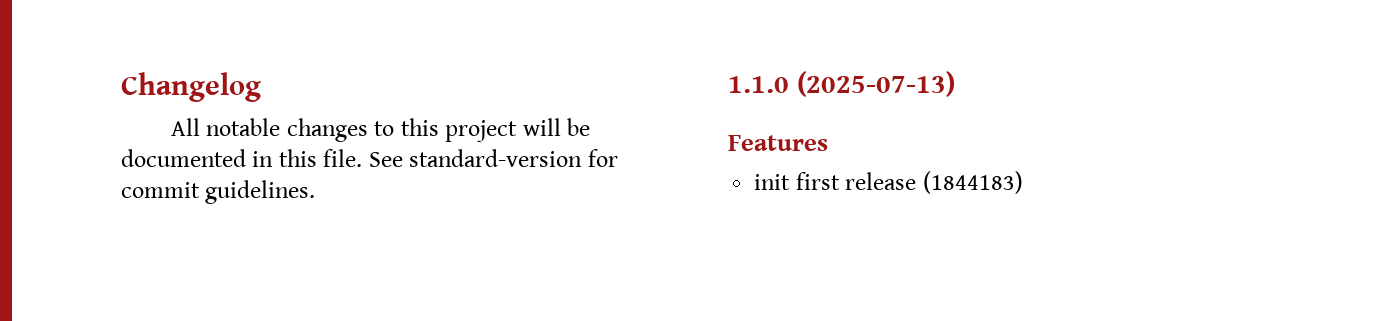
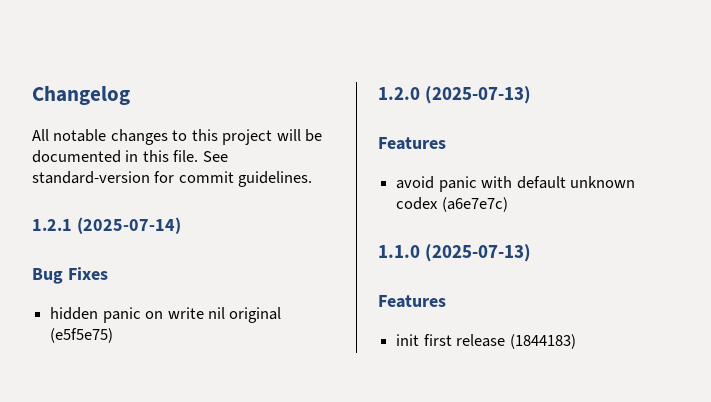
(316, 192) none -> [32,217,181,234] [32,267,108,284] [50,307,282,323] [50,328,114,343] [378,86,532,104] [378,137,446,150] [396,176,635,192] [396,197,508,212] // 1.2.1 (2025-07-14) // Bug Fixes // hidden panic on write nil original (e5f5e75) // 1.2.0 (2025-07-13) // Features // avoid panic with default unknown codex (a6e7e7c)

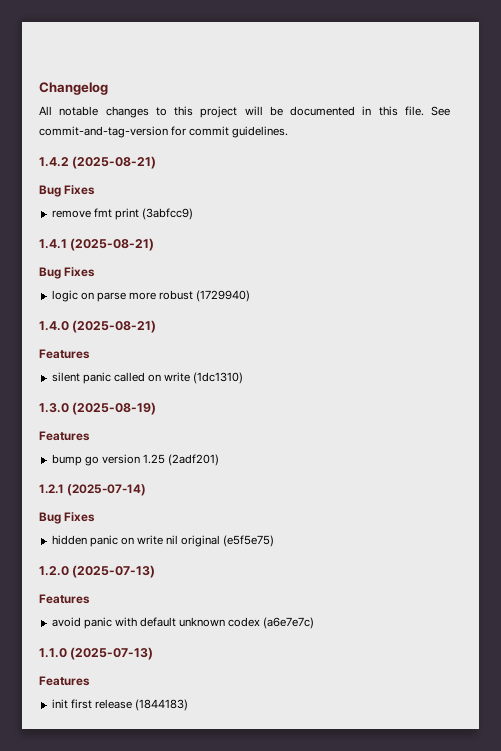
[32,171,150,184] standard-version -> [39,126,168,138] commit-and-tag-version
(313, 179) none -> [39,156,157,169] [39,185,96,197] [51,208,193,220] [39,238,155,251] [39,267,96,279] [51,290,251,302] [39,320,157,333] [39,349,90,359] [51,372,244,384] [39,402,157,415] [39,431,90,441] [51,454,220,466] // 1.4.2 (2025-08-21) // Bug Fixes // remove fmt print (3abfcc9) // 1.4.1 (2025-08-21) // Bug Fixes // logic on parse more robust (1729940) // 1.4.0 (2025-08-21) // Features // silent panic called on write (1dc1310) // 1.3.0 (2025-08-19) // Features // bump go version 1.25 (2adf201)

